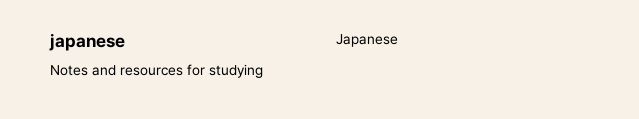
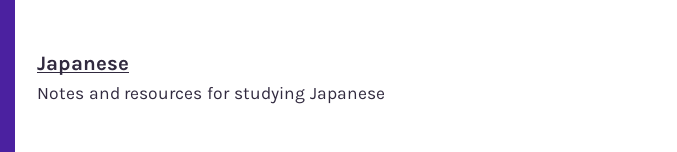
[49,33,125,51] japanese -> [37,56,129,75] Japanese

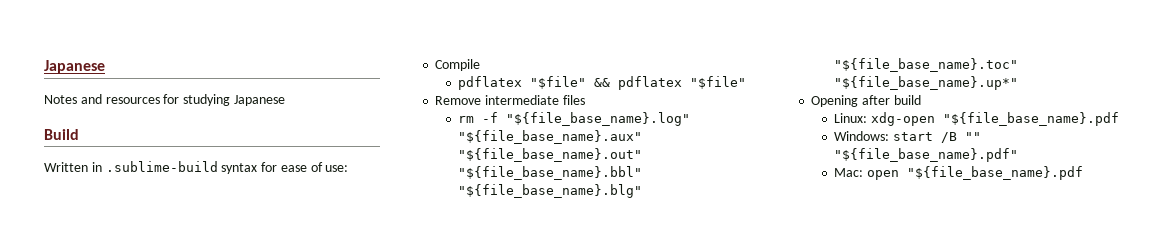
(385, 96) none -> [44,129,79,140] [44,161,349,174] [435,59,481,71] [458,76,747,90] [435,95,585,105] [458,112,691,126] [458,130,643,144] [458,148,643,162] [458,166,643,180] [458,184,643,198] [834,58,1019,72] [834,76,1019,90] [811,95,921,107] [834,112,1120,126] [834,131,982,143] [834,148,1019,162] [834,166,1084,180] // Build // Written in .sublime-build syntax for ease of use: // Compile // pdflatex "$file" && pdflatex "$file" // Remove intermediate files // rm -f "${file_base_name}.log" "${file_base_name}.aux" "${file_base_name}.out" "${file_base_name}.bbl" "${file_base_name}.blg" "${file_base_name}.toc" "${file_base_name}.up*" // Opening after build // Linux: xdg-open "${file_base_name}.pdf // Windows: start /B "" "${file_base_name}.pdf" // Mac: open "${file_base_name}.pdf

